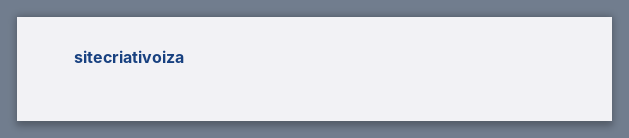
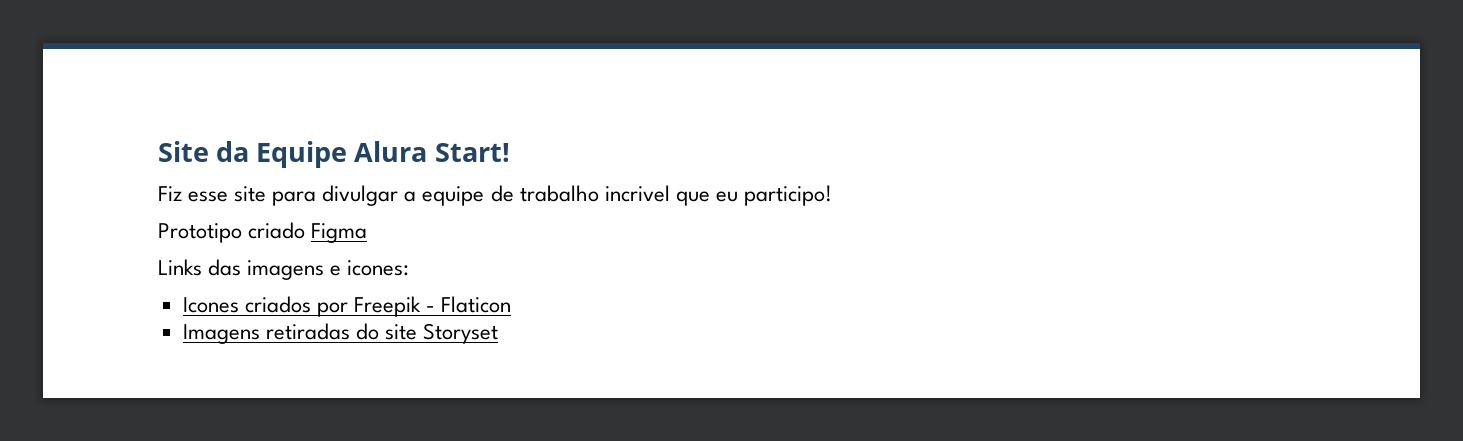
[74,50,184,63] sitecriativoiza -> [158,141,510,168] [158,185,832,206] [158,222,368,243] [158,259,410,280] [182,296,512,317] [182,323,499,344] Site da Equipe Alura Start! // Fiz esse site para divulgar a equipe de trabalho incrivel que eu participo! // Prototipo criado Figma // Links das imagens e icones: // Icones criados por Freepik - Flaticon // Imagens retiradas do site Storyset

